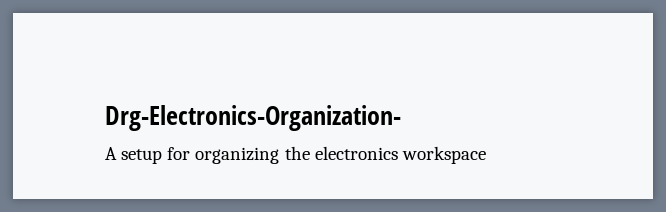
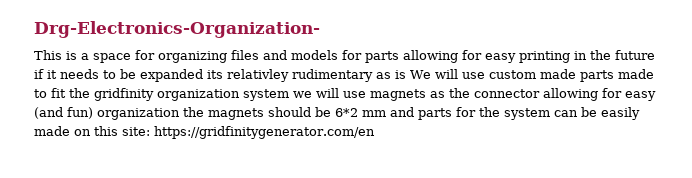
[105,146,486,164] A setup for organizing the electronics workspace -> [34,50,655,63] [34,69,654,82] [34,88,656,101] [34,107,640,120] [34,126,375,139] This is a space for organizing files and models for parts allowing for easy printing in the future if it needs to be expanded its relativley rudimentary as is We will use custom made parts made to fit the gridfinity organization system we will use magnets as the connector allowing for easy (and fun) organization the magnets should be 6*2 mm and parts for the system can be easily made on this site: https://gridfinitygenerator.com/en

